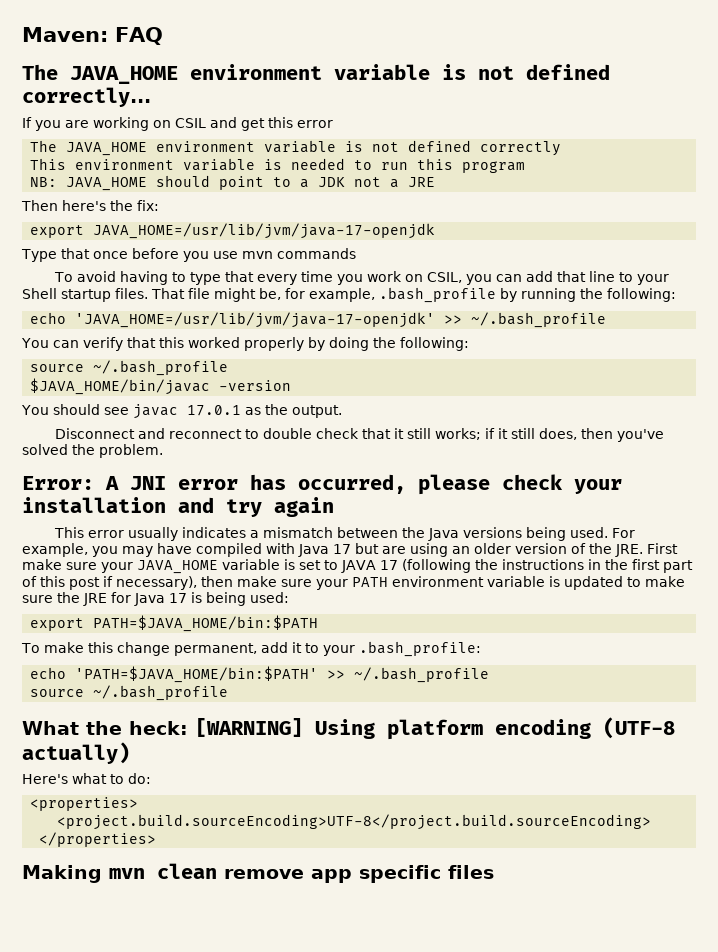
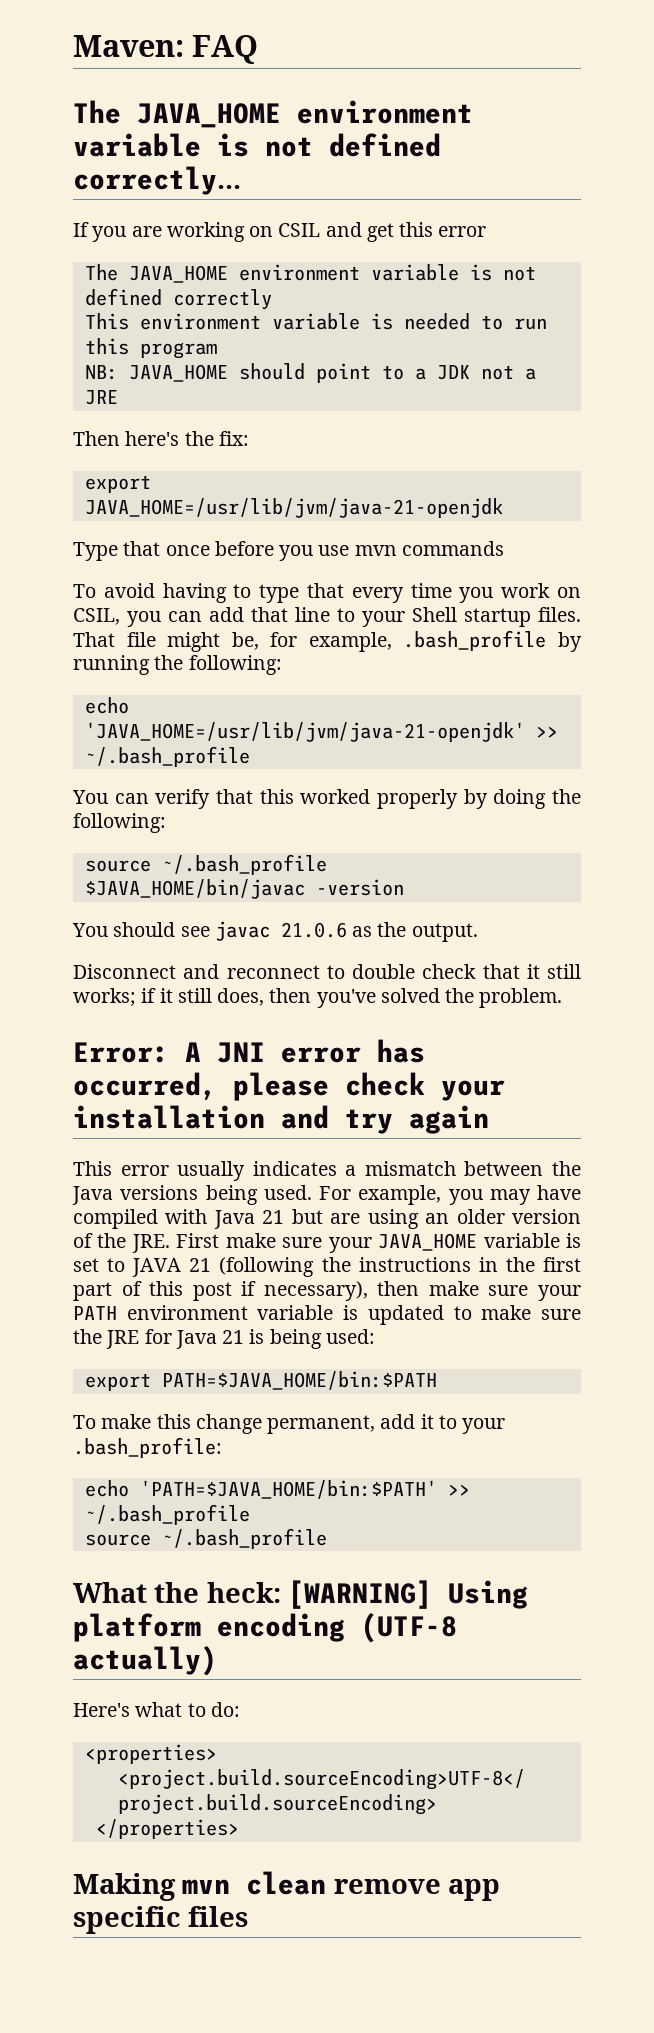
[93,223,436,239] JAVA_HOME=/usr/lib/jvm/java-17-openjdk -> [84,498,503,518] JAVA_HOME=/usr/lib/jvm/java-21-openjdk
[75,312,436,328] 'JAVA_HOME=/usr/lib/jvm/java-17-openjdk' -> [84,722,525,742] 'JAVA_HOME=/usr/lib/jvm/java-21-openjdk'
[186,405,241,416] 17.0.1 -> [280,922,347,938] 21.0.6
[333,544,351,554] 17 -> [262,1210,285,1224] 21
[380,560,398,570] 17 -> [189,1258,212,1272] 21
[169,593,187,603] 17 -> [222,1330,245,1344] 21

